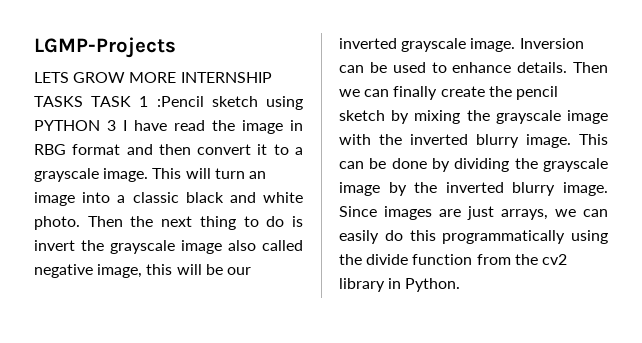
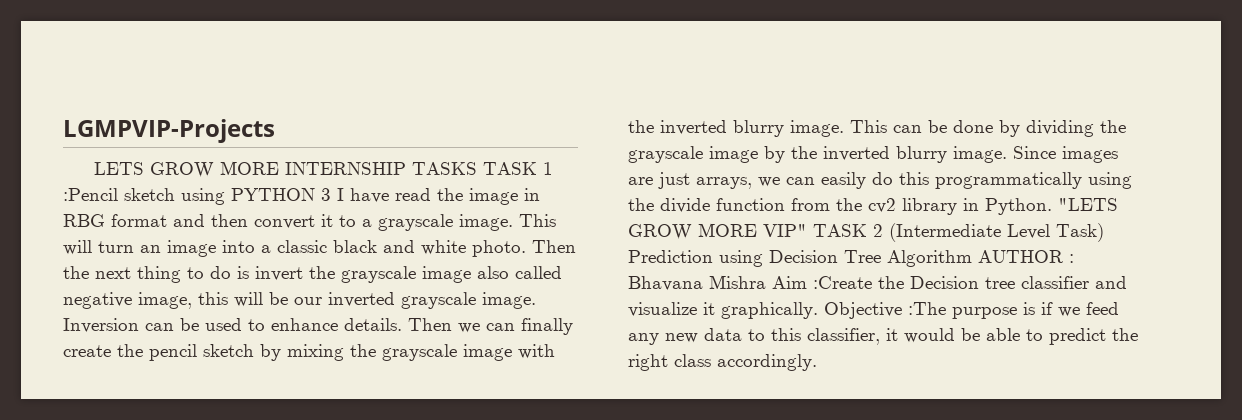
[34,37,176,58] LGMP-Projects -> [63,119,275,143] LGMPVIP-Projects
(461, 285) none -> [1058,198,1118,211] [628,223,1104,242] [628,250,1074,267] [628,275,1127,291] [628,302,1119,319] [628,328,1138,345] [628,354,817,371] "LETS GROW MORE VIP" TASK 2 (Intermediate Level Task) Prediction using Decision Tree Algorithm AUTHOR : Bhavana Mishra Aim :Create the Decision tree classifier and visualize it graphically. Objective :The purpose is if we feed any new data to this classifier, it would be able to predict the right class accordingly.

